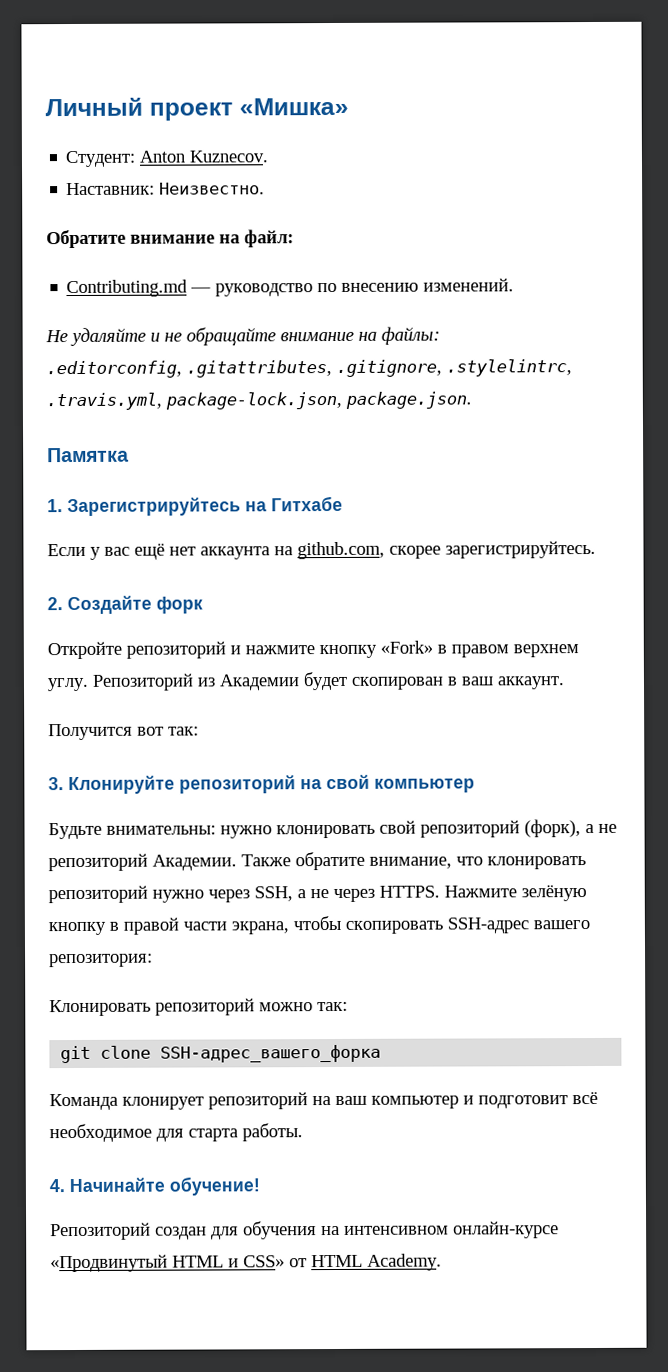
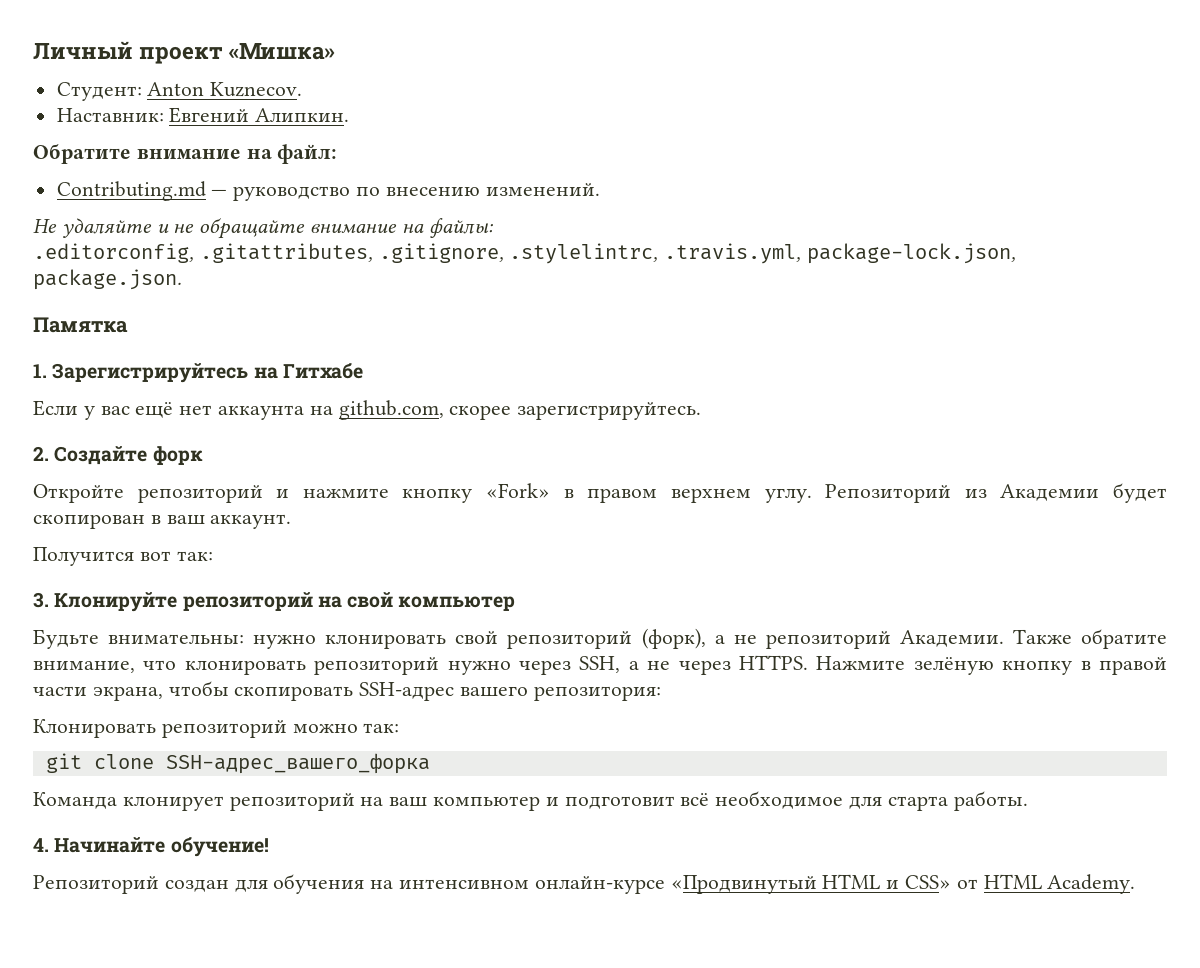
[159,182,266,195] Неизвестно. -> [169,107,350,123] Евгений Алипкин.

